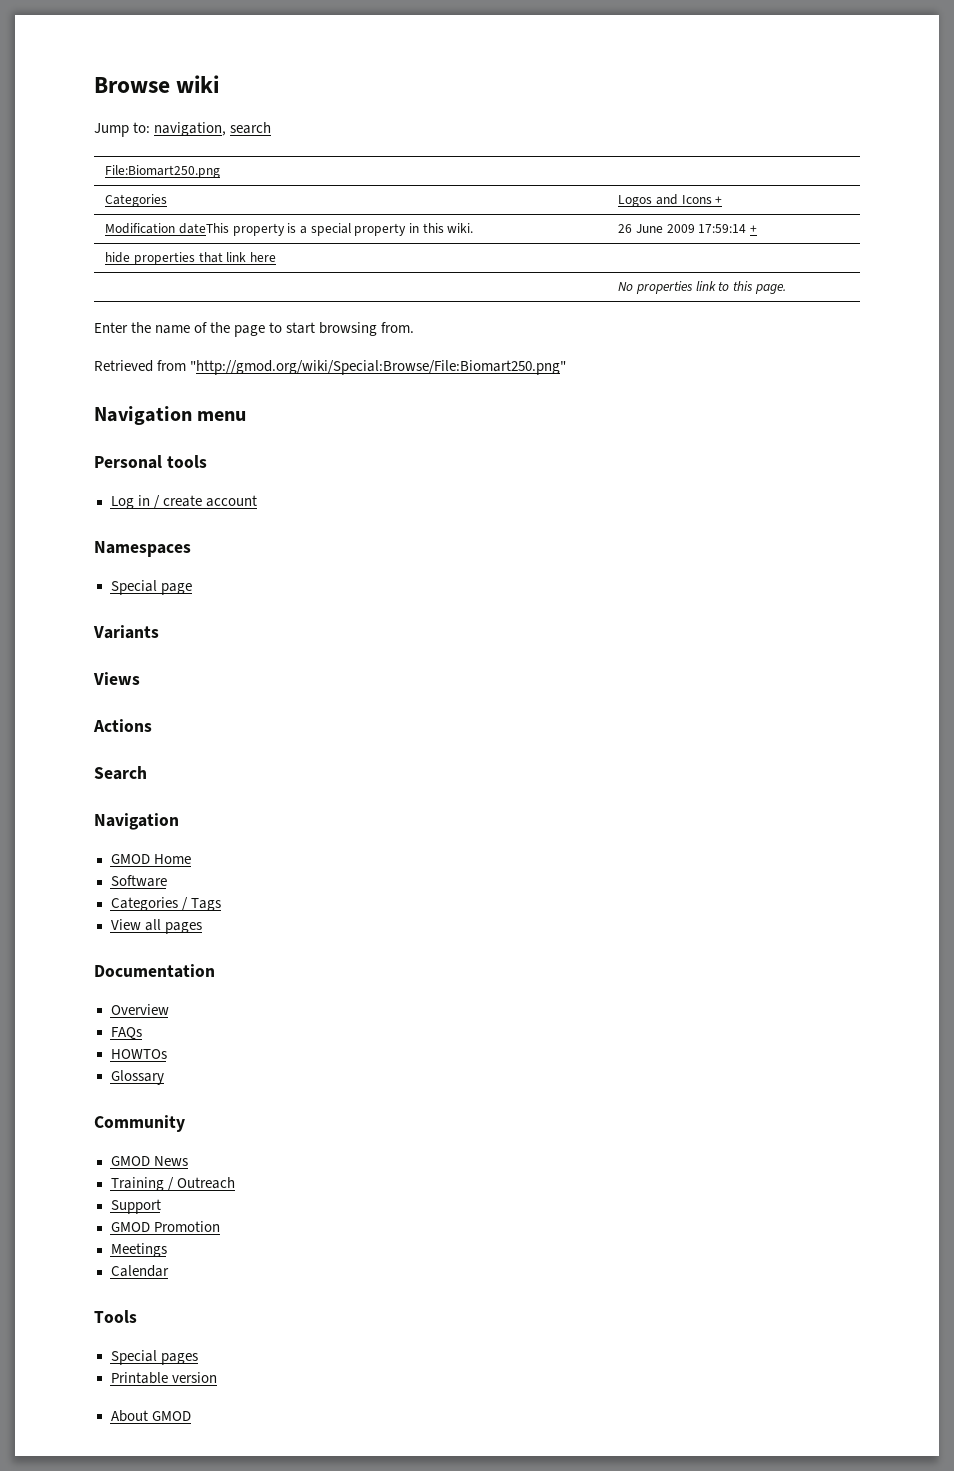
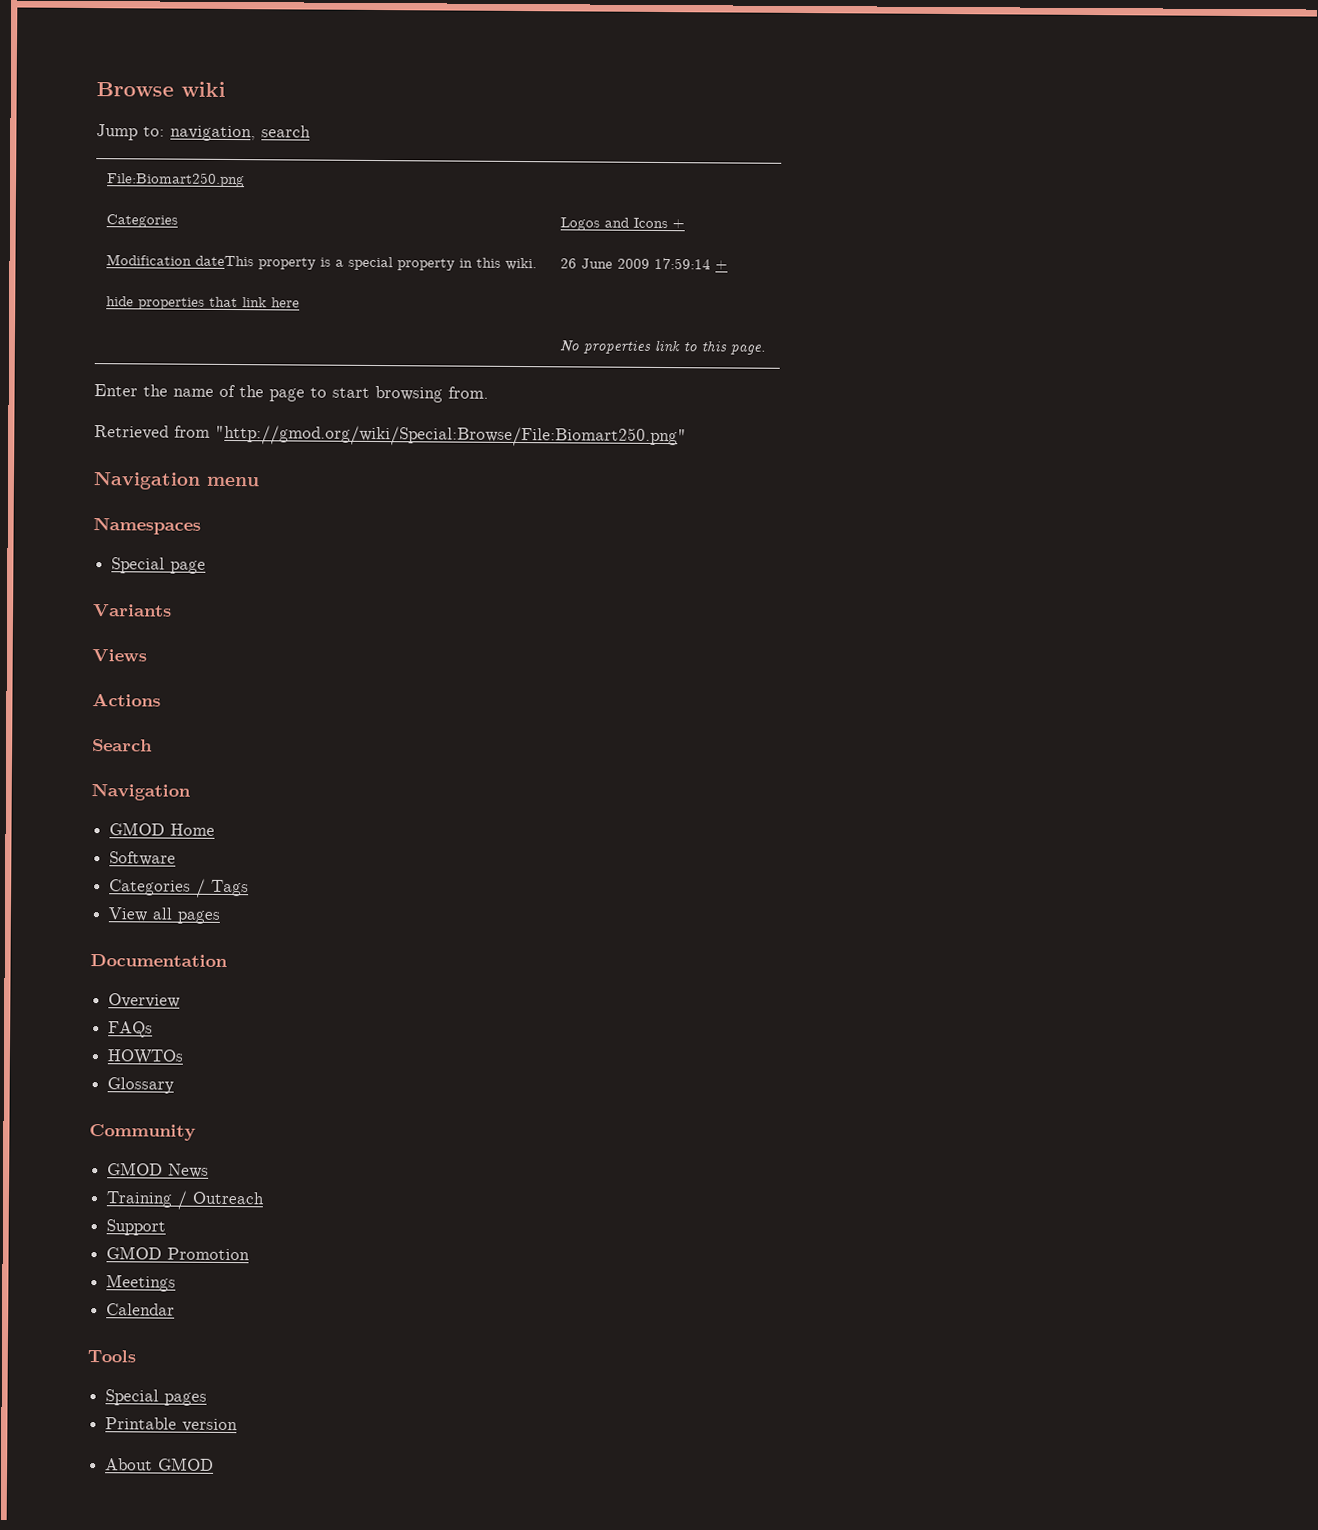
[94,455,207,469] [110,495,257,509] // Personal tools // Log in / create account -> (259, 481) none

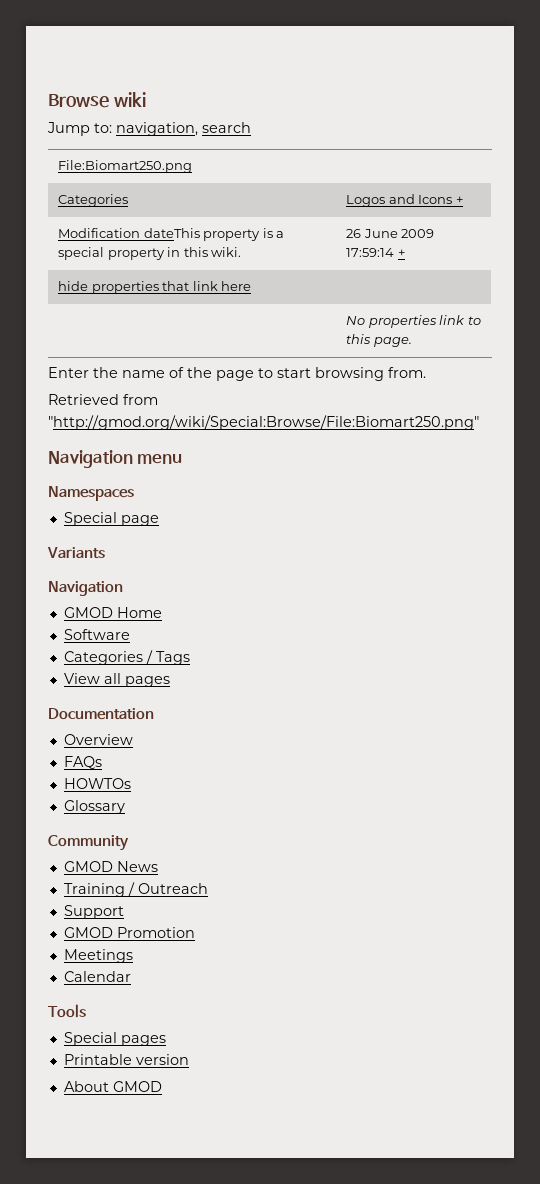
[92,649,147,662] [92,693,161,707] [92,739,153,752] // Views // Actions // Search -> (105, 553) none

